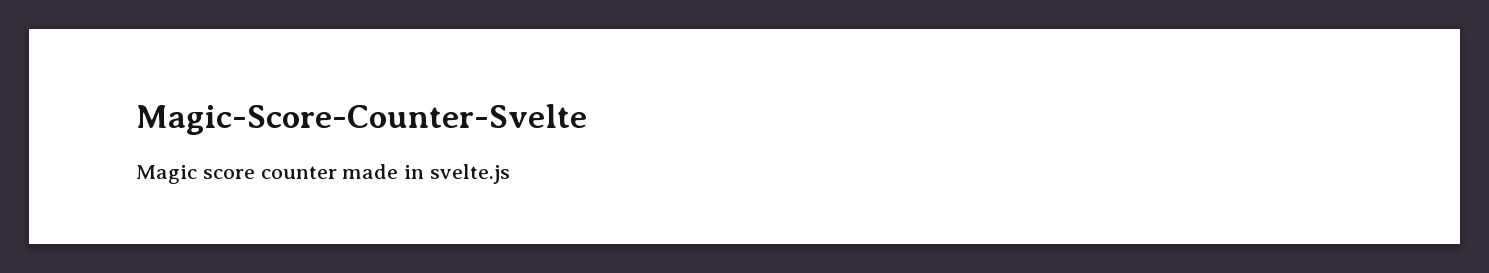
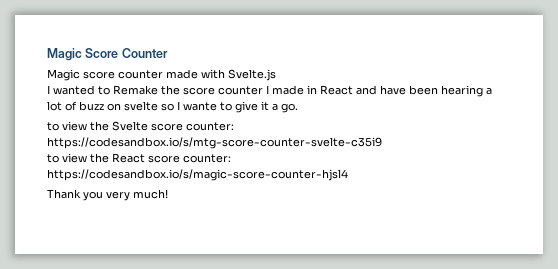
[136,104,587,135] Magic-Score-Counter-Svelte -> [47,48,168,61] Magic Score Counter
[404,164,511,184] in svelte.js -> [201,69,276,81] [47,85,492,97] [47,101,298,113] [47,121,234,131] [47,137,382,149] [47,153,231,163] [47,169,348,181] [47,189,168,201] with Svelte.js // I wanted to Remake the score counter I made in React and have been hearing a lot of buzz on svelte so I wante to give it a go. // to view the Svelte score counter: https://codesandbox.io/s/mtg-score-counter-svelte-c35i9 // to view the React score counter: https://codesandbox.io/s/magic-score-counter-hjsl4 // Thank you very much!

